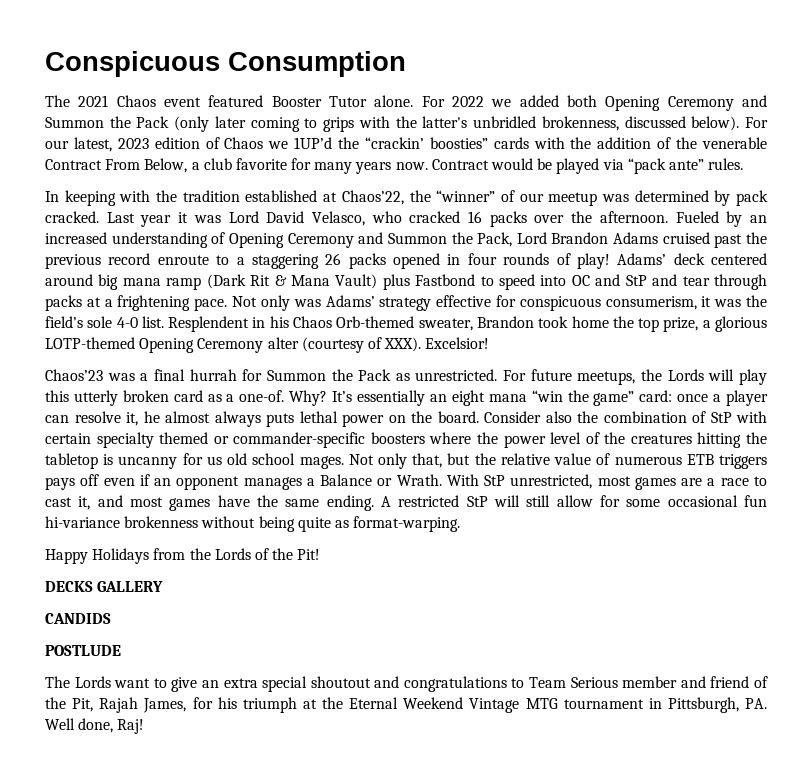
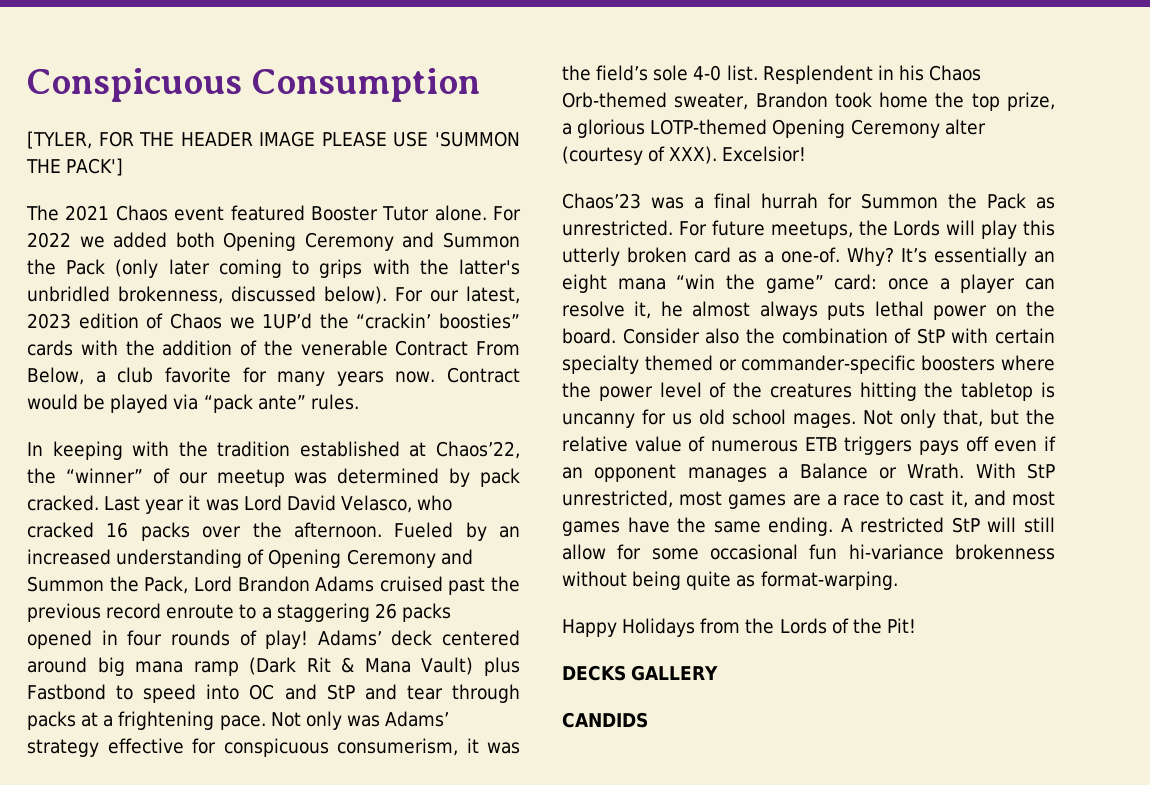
(406, 64) none -> [27,131,520,149] [26,158,124,176] // [TYLER, FOR THE HEADER IMAGE PLEASE USE 'SUMMON THE PACK']
[45,645,121,656] [45,676,769,692] [45,697,767,713] [45,718,145,734] // POSTLUDE // The Lords want to give an extra special shoutout and congratulations to Team Serious member and friend of the Pit, Rajah James, for his triumph at the Eternal Weekend Vintage MTG tournament in Pittsburgh, PA. Well done, Raj! -> (648, 720) none

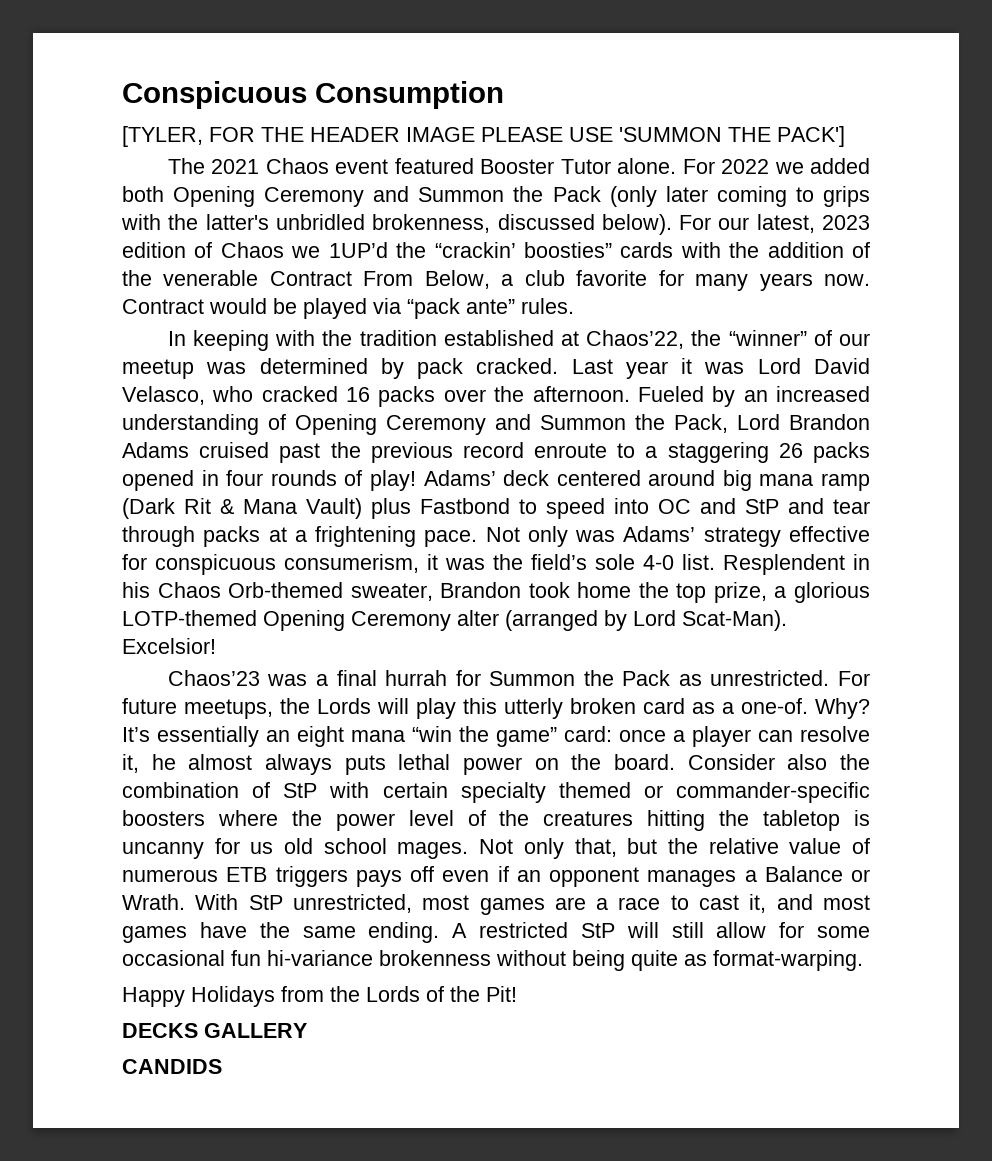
[562,146,718,165] (courtesy of XXX). -> [505,610,787,631] (arranged by Lord Scat-Man).

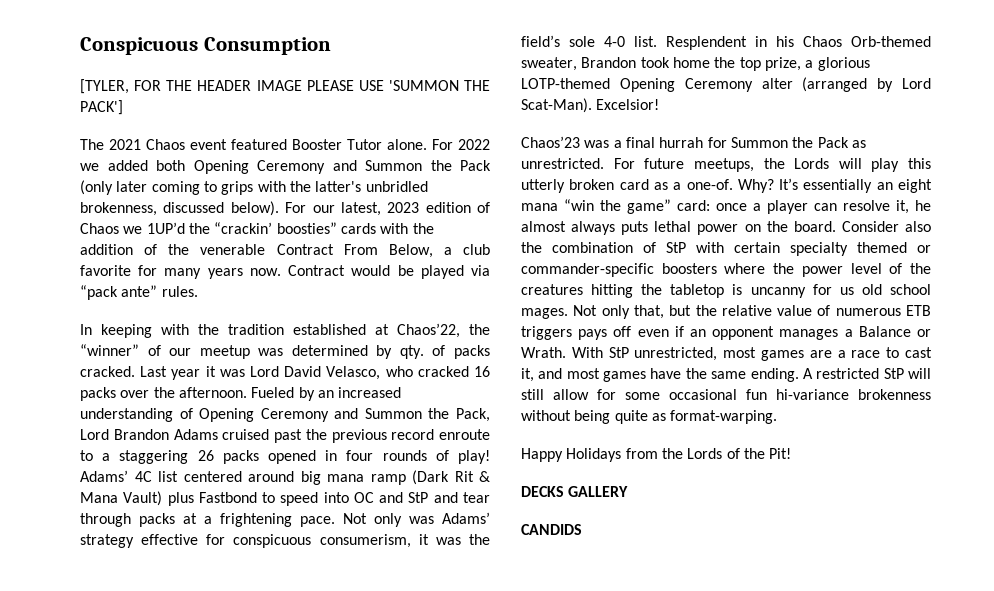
[417,358,464,379] pack -> [399,345,490,359] qty. of packs
[503,470,550,486] deck -> [134,471,178,482] 4C list

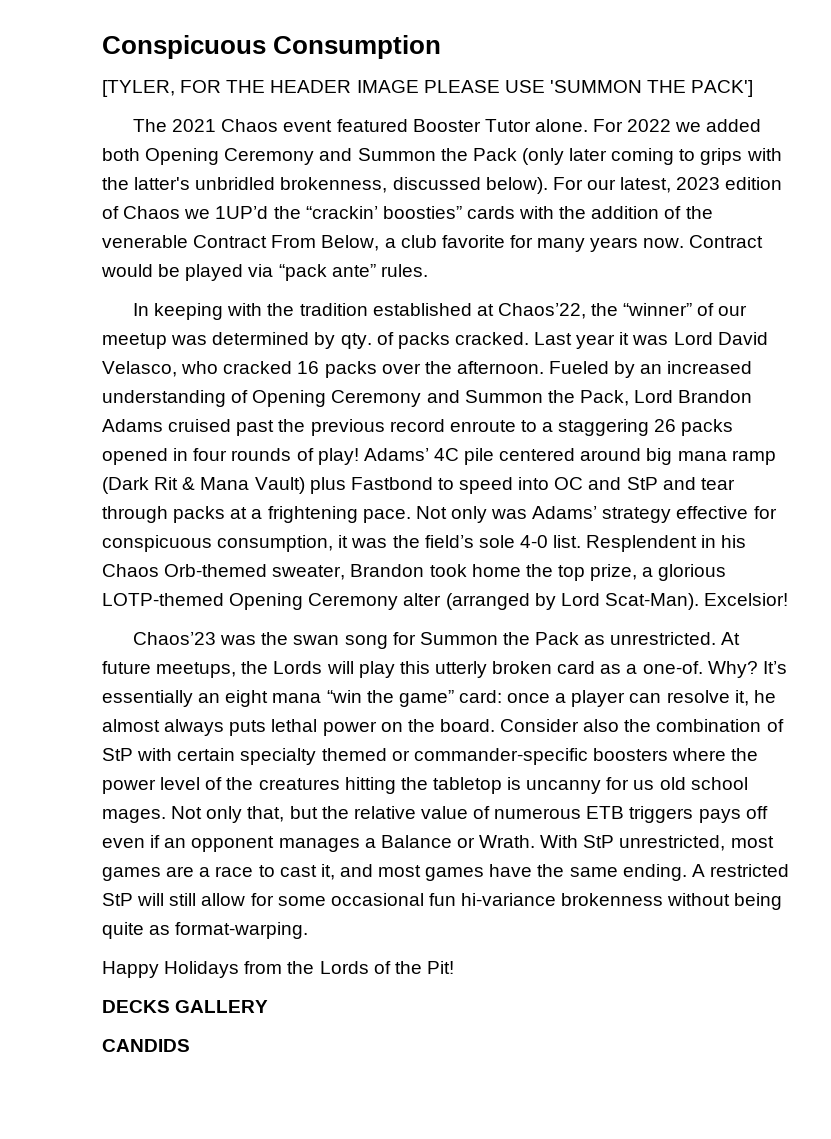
[158,471,178,482] list -> [464,448,495,465] pile
[319,534,411,548] consumerism, -> [217,535,334,552] consumption,
[613,137,704,148] a final hurrah -> [261,632,388,649] the swan song
[613,158,635,169] For -> [721,632,741,645] At

